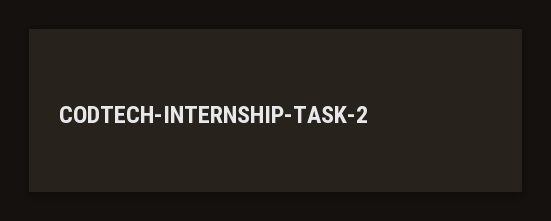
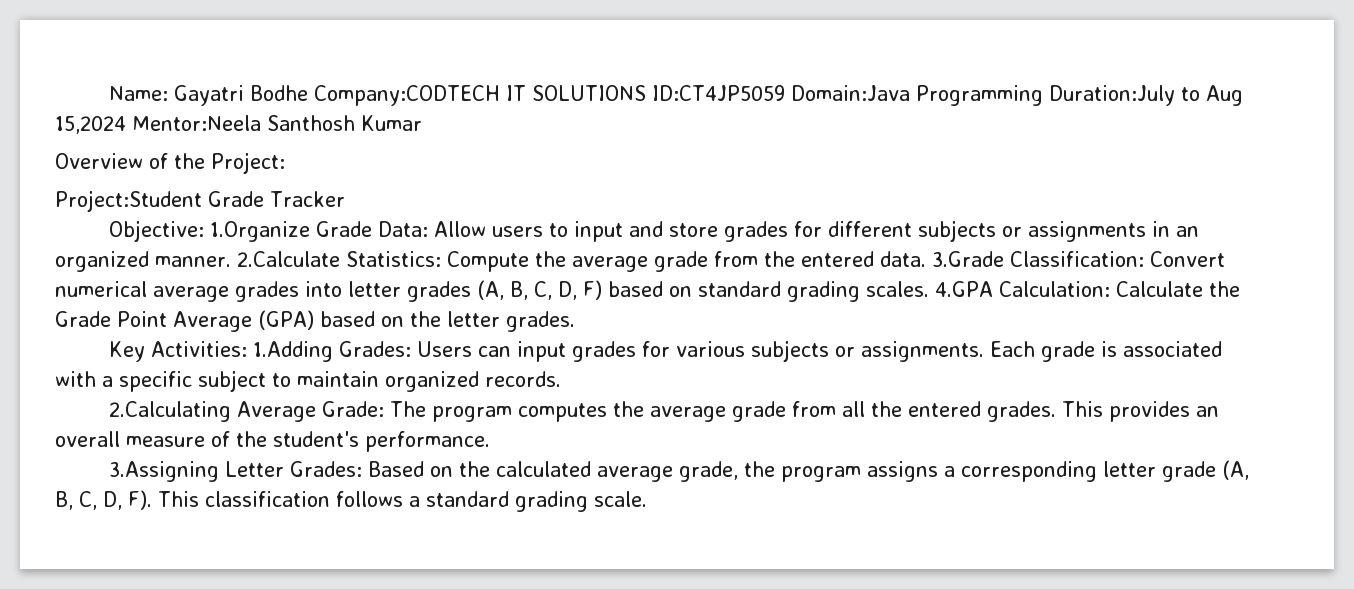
[59,106,368,123] CODTECH-INTERNSHIP-TASK-2 -> [108,85,1243,106] [55,115,422,134] [55,152,285,174] [55,190,345,212] [108,220,1199,242] [55,251,1225,272] [55,280,1240,302] [55,310,575,332] [108,340,1222,362] [55,370,561,392] [108,401,1219,422] [55,431,490,452] [108,460,1249,482] [55,490,647,512] Name: Gayatri Bodhe Company:CODTECH IT SOLUTIONS ID:CT4JP5059 Domain:Java Programming Duration:July to Aug 15,2024 Mentor:Neela Santhosh Kumar // Overview of the Project: // Project:Student Grade Tracker // Objective: 1.Organize Grade Data: Allow users to input and store grades for different subjects or assignments in an organized manner. 2.Calculate Statistics: Compute the average grade from the entered data. 3.Grade Classification: Convert numerical average grades into letter grades (A, B, C, D, F) based on standard grading scales. 4.GPA Calculation: Calculate the Grade Point Average (GPA) based on the letter grades. // Key Activities: 1.Adding Grades: Users can input grades for various subjects or assignments. Each grade is associated with a specific subject to maintain organized records. // 2.Calculating Average Grade: The program computes the average grade from all the entered grades. This provides an overall measure of the student's performance. // 3.Assigning Letter Grades: Based on the calculated average grade, the program assigns a corresponding letter grade (A, B, C, D, F). This classification follows a standard grading scale.

